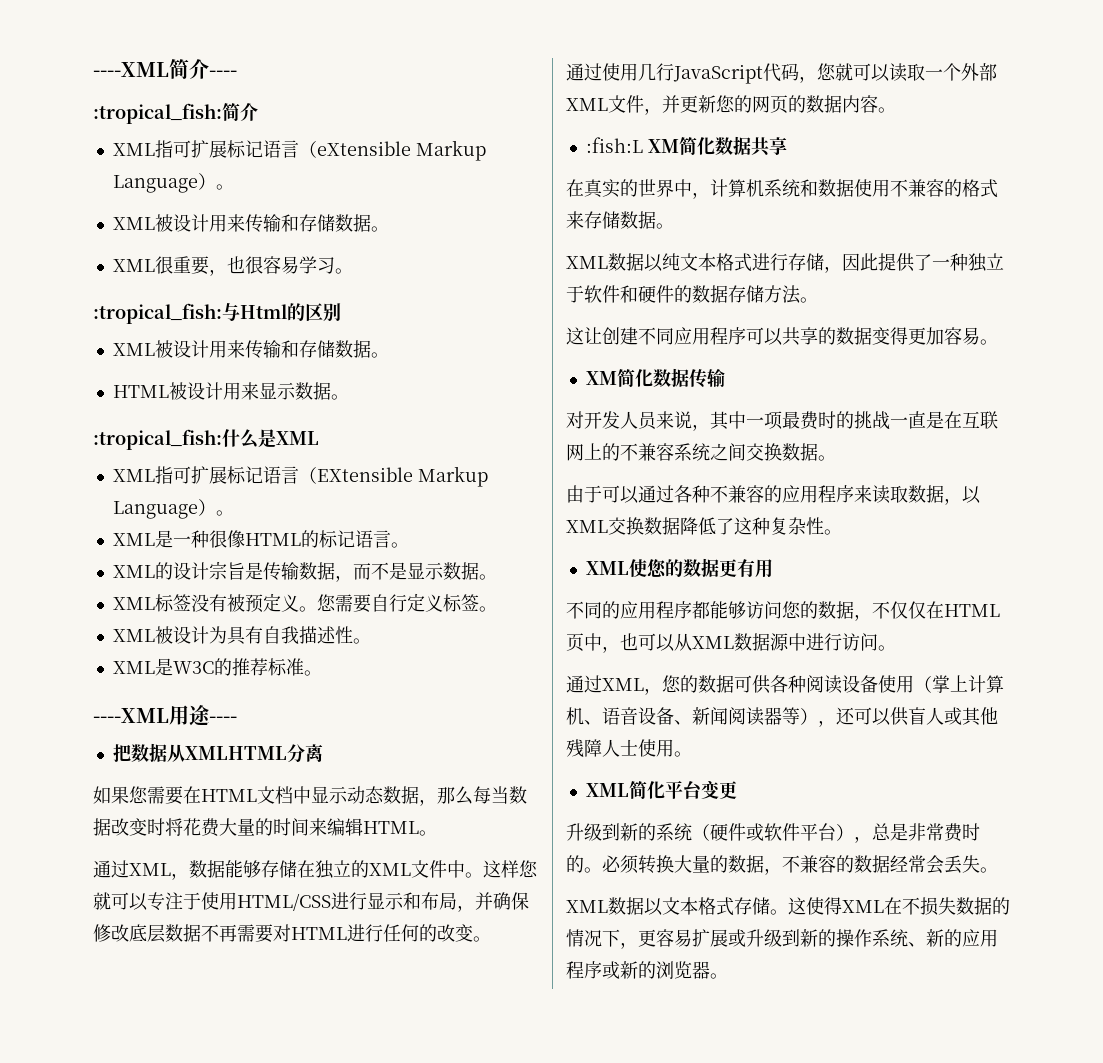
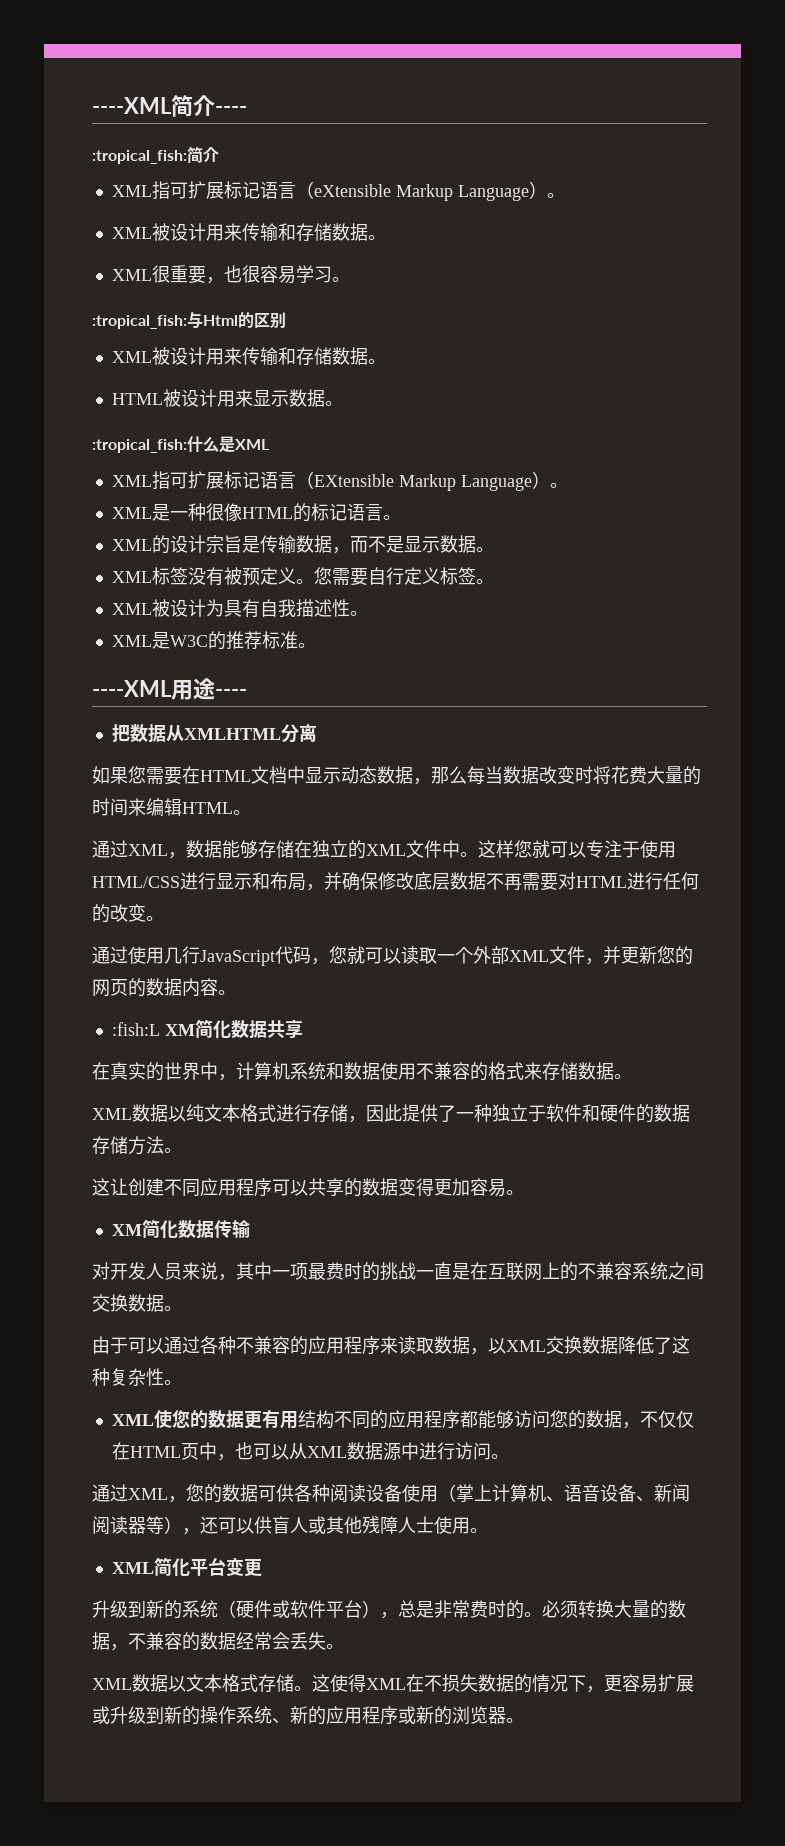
(773, 568) // -> [297,1410,334,1429] 结构

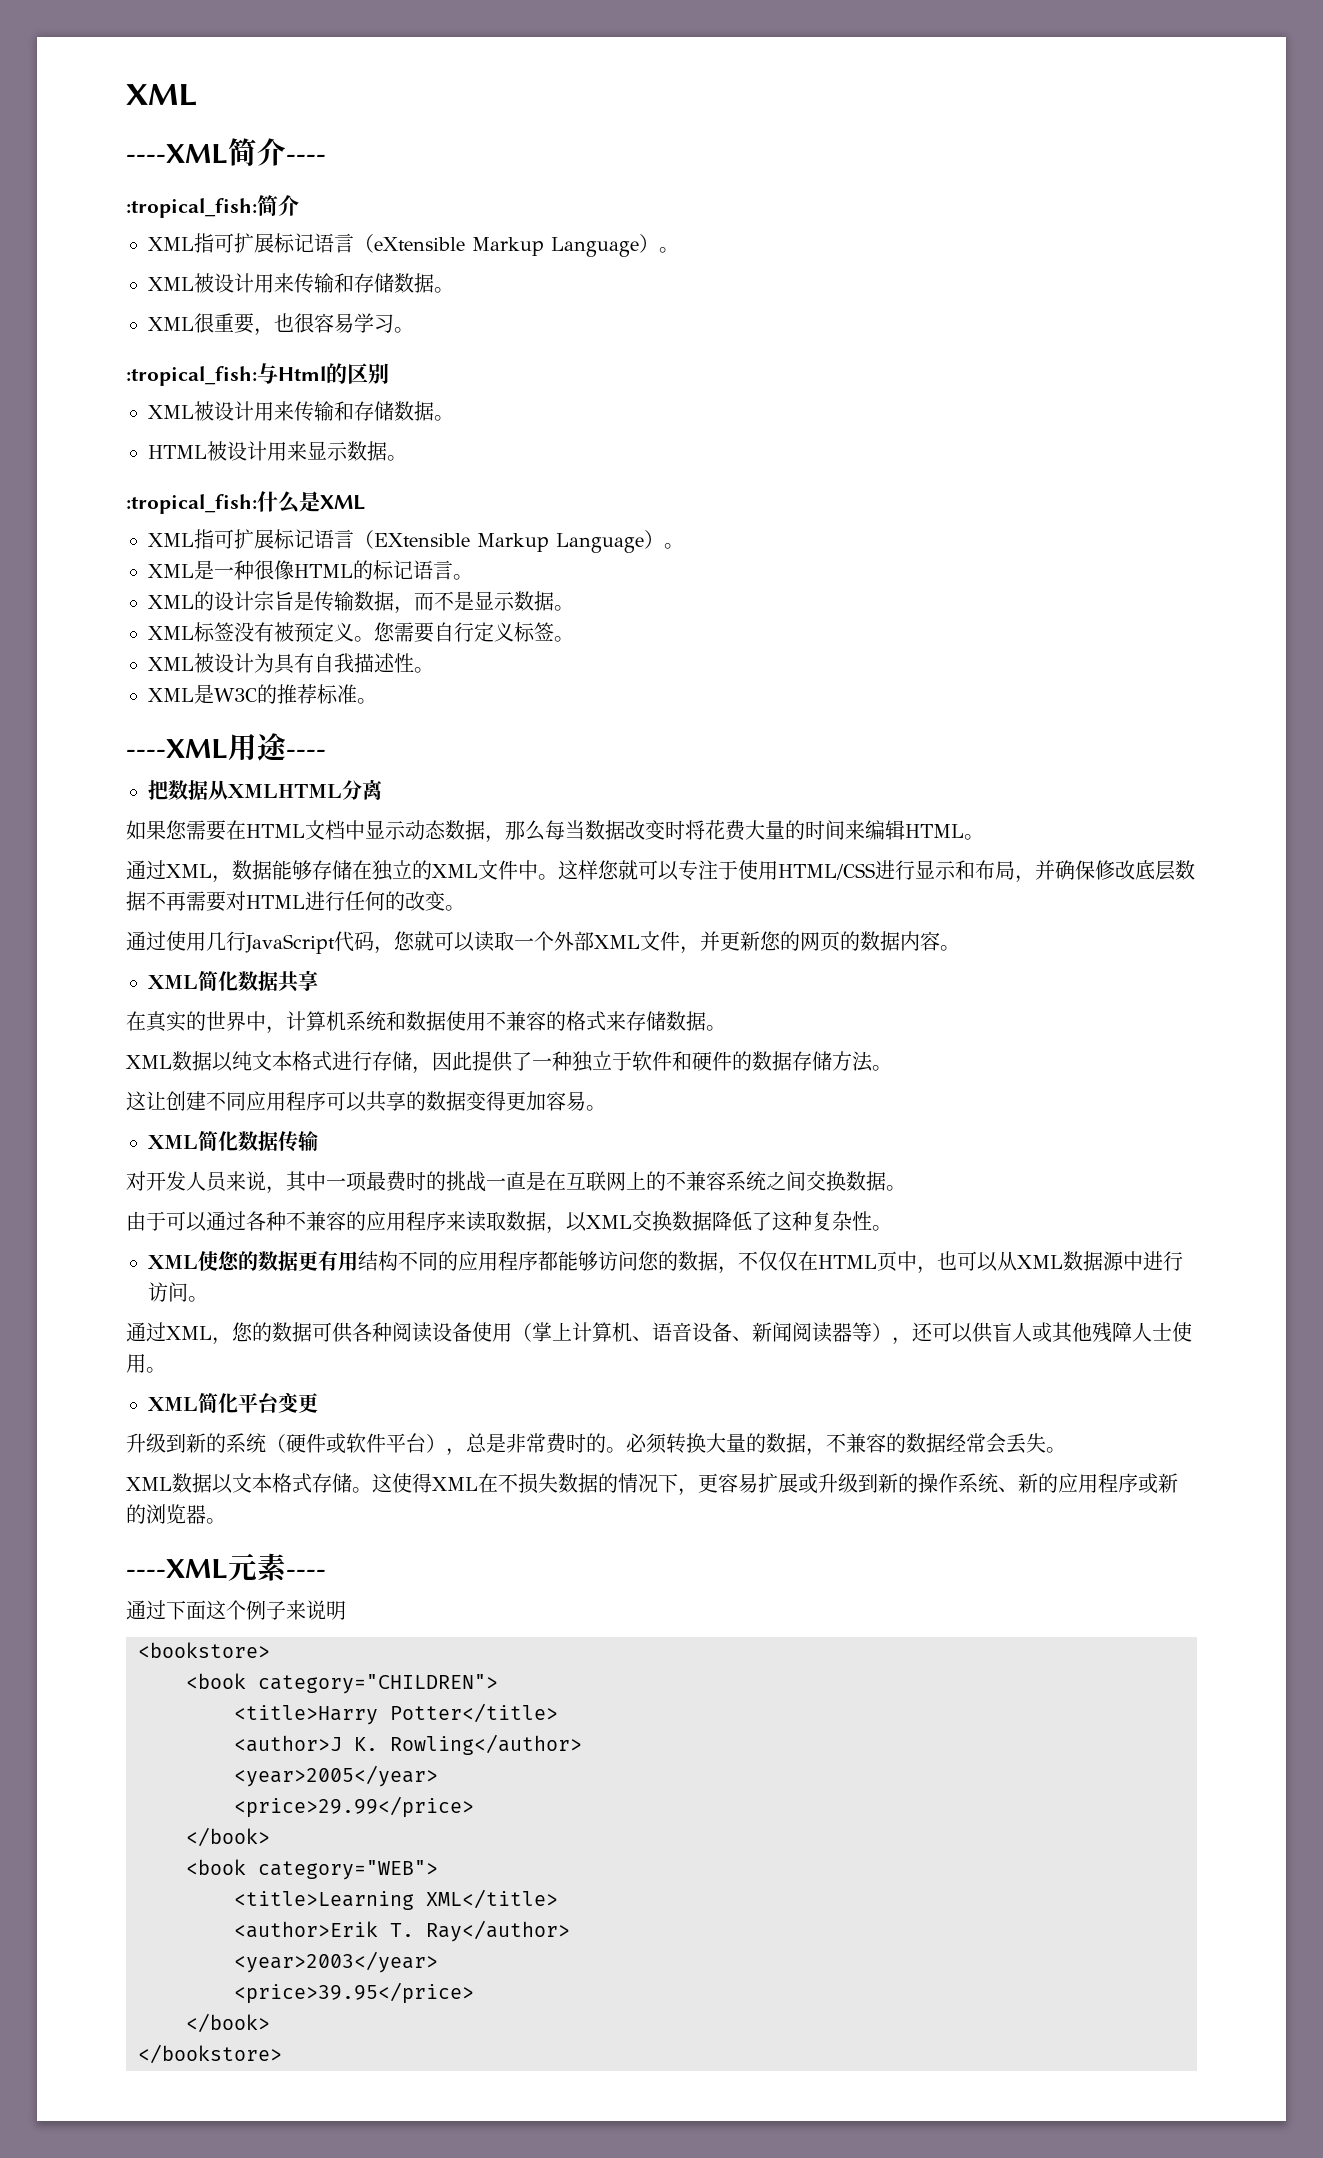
(92, 105) none -> [126,84,197,106] XML //
[111,1022,195,1036] :fish:L XM -> [148,975,198,989] XML
[111,1224,142,1236] XM -> [148,1135,198,1149] XML
(524, 1720) none -> [126,1553,326,1581] [126,1600,346,1620] [138,1642,270,1658] [186,1673,498,1694] [234,1703,558,1725] [234,1734,582,1755] [234,1765,438,1787] [234,1796,474,1818] [186,1827,270,1847] [186,1859,438,1880] [234,1889,558,1910] [234,1920,570,1942] [234,1951,438,1973] [234,1982,474,2004] [186,2013,270,2033] [138,2044,282,2064] // ----XML元素---- // 通过下面这个例子来说明 // <bookstore> // <book category="CHILDREN"> // <title>Harry Potter</title> // <author>J K. Rowling</author> // <year>2005</year> // <price>29.99</price> // </book> // <book category="WEB"> // <title>Learning XML</title> // <author>Erik T. Ray</author> // <year>2003</year> // <price>39.95</price> // </book> // </bookstore>

